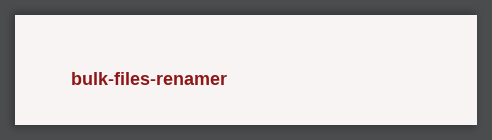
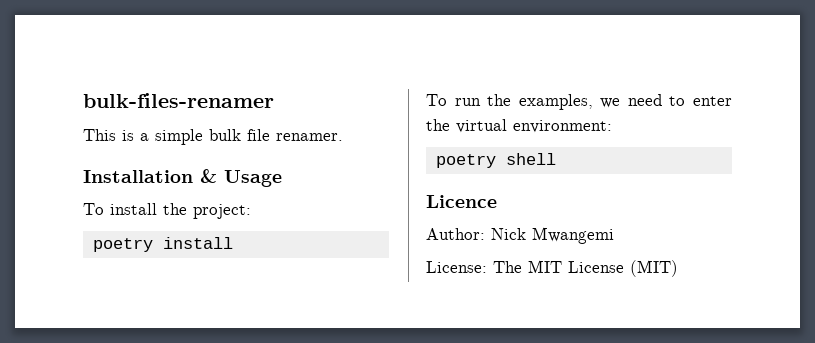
(227, 78) none -> [83,129,343,145] [83,169,282,187] [83,203,251,219] [92,237,233,252] [426,94,732,110] [426,119,612,133] [435,153,556,168] [426,195,497,208] [426,227,614,244] [426,260,678,277] // This is a simple bulk file renamer. // Installation & Usage // To install the project: // poetry install // To run the examples, we need to enter the virtual environment: // poetry shell // Licence // Author: Nick Mwangemi // License: The MIT License (MIT)

